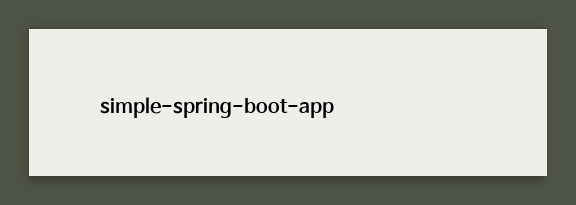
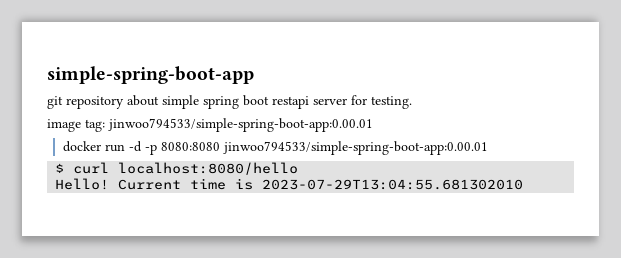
(334, 107) none -> [47,95,412,109] [47,118,373,132] [62,141,488,155] [55,162,299,175] [55,178,524,190] // git repository about simple spring boot restapi server for testing. // image tag: jinwoo794533/simple-spring-boot-app:0.00.01 // docker run -d -p 8080:8080 jinwoo794533/simple-spring-boot-app:0.00.01 // $ curl localhost:8080/hello // Hello! Current time is 2023-07-29T13:04:55.681302010

